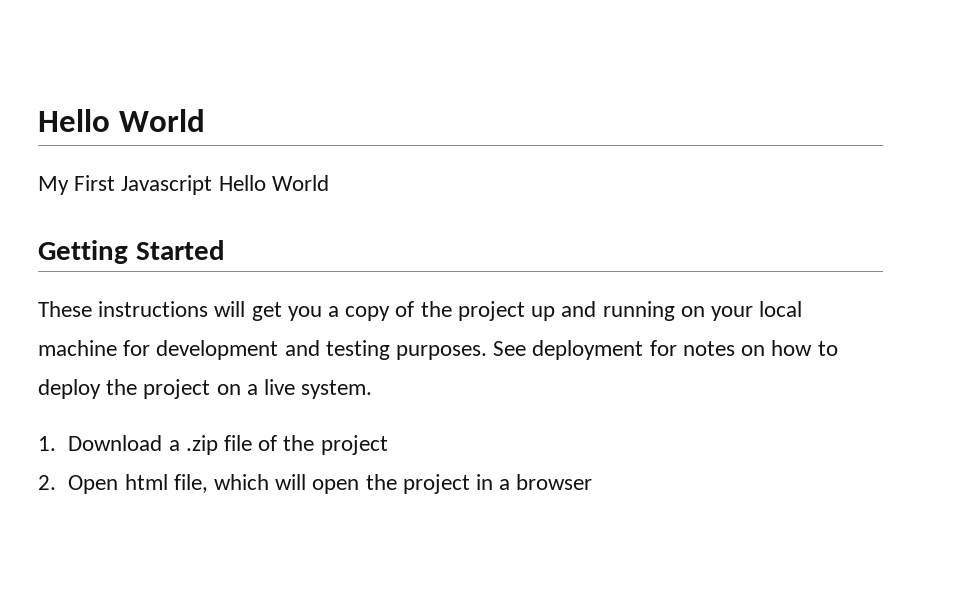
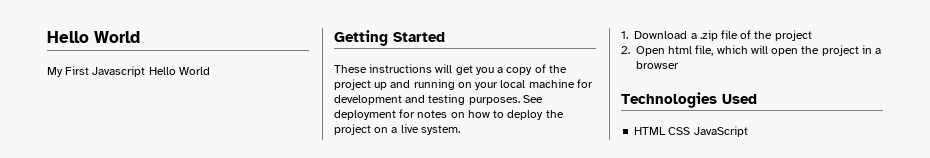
(593, 482) none -> [621,92,757,108] [634,126,748,137] // Technologies Used // HTML CSS JavaScript

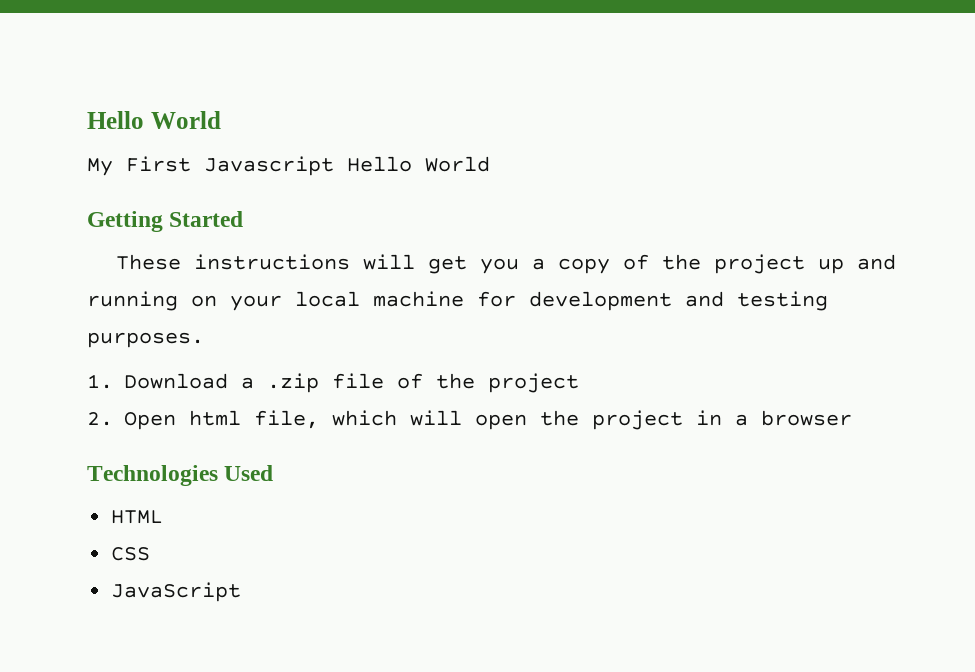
[522,95,543,103] [334,109,564,120] [334,124,460,135] See deployment for notes on how to deploy the project on a live system. -> (204, 340) none
(667, 131) none -> (164, 517) //
(691, 131) none -> (151, 554) //

